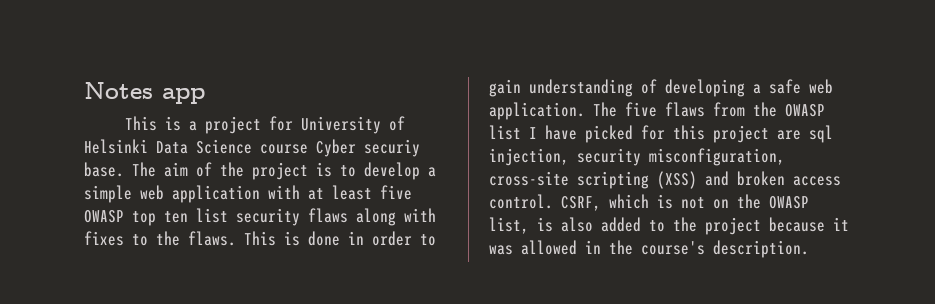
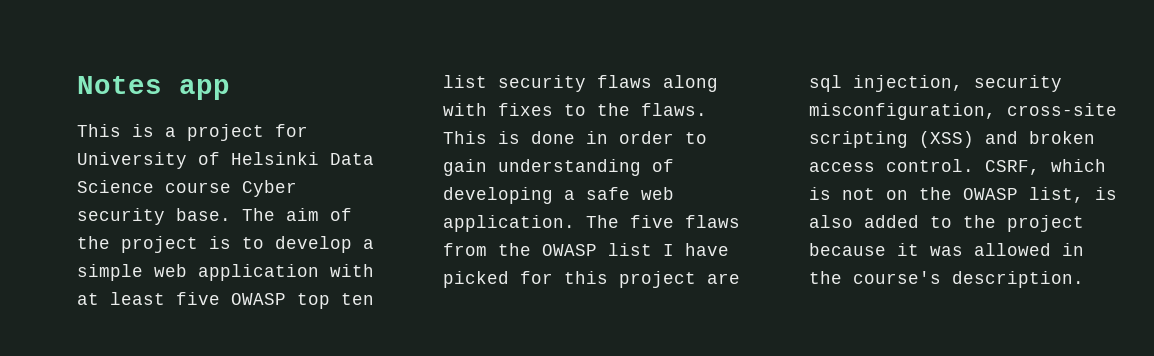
[364,139,420,157] securiy -> [77,208,165,225] security

